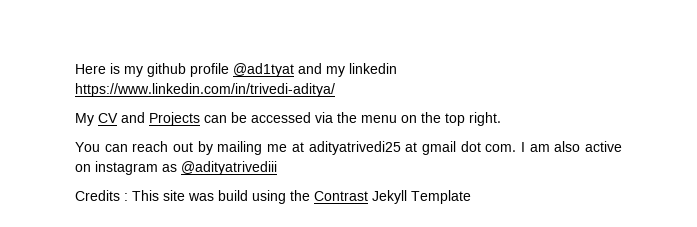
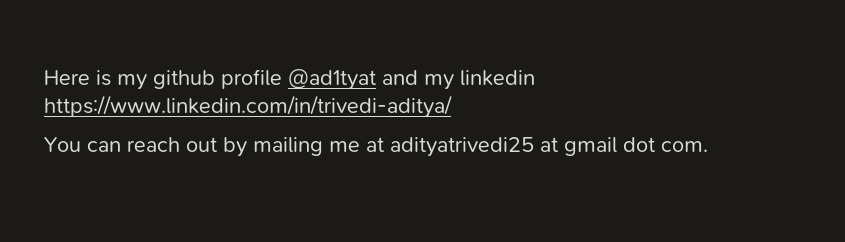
[75,112,501,126] // My CV and Projects can be accessed via the menu on the top right. -> (452, 106) none
[520,141,622,152] [75,161,277,175] [75,190,471,204] I am also active on instagram as @adityatrivediii // Credits : This site was build using the Contrast Jekyll Template -> (708, 146) none

